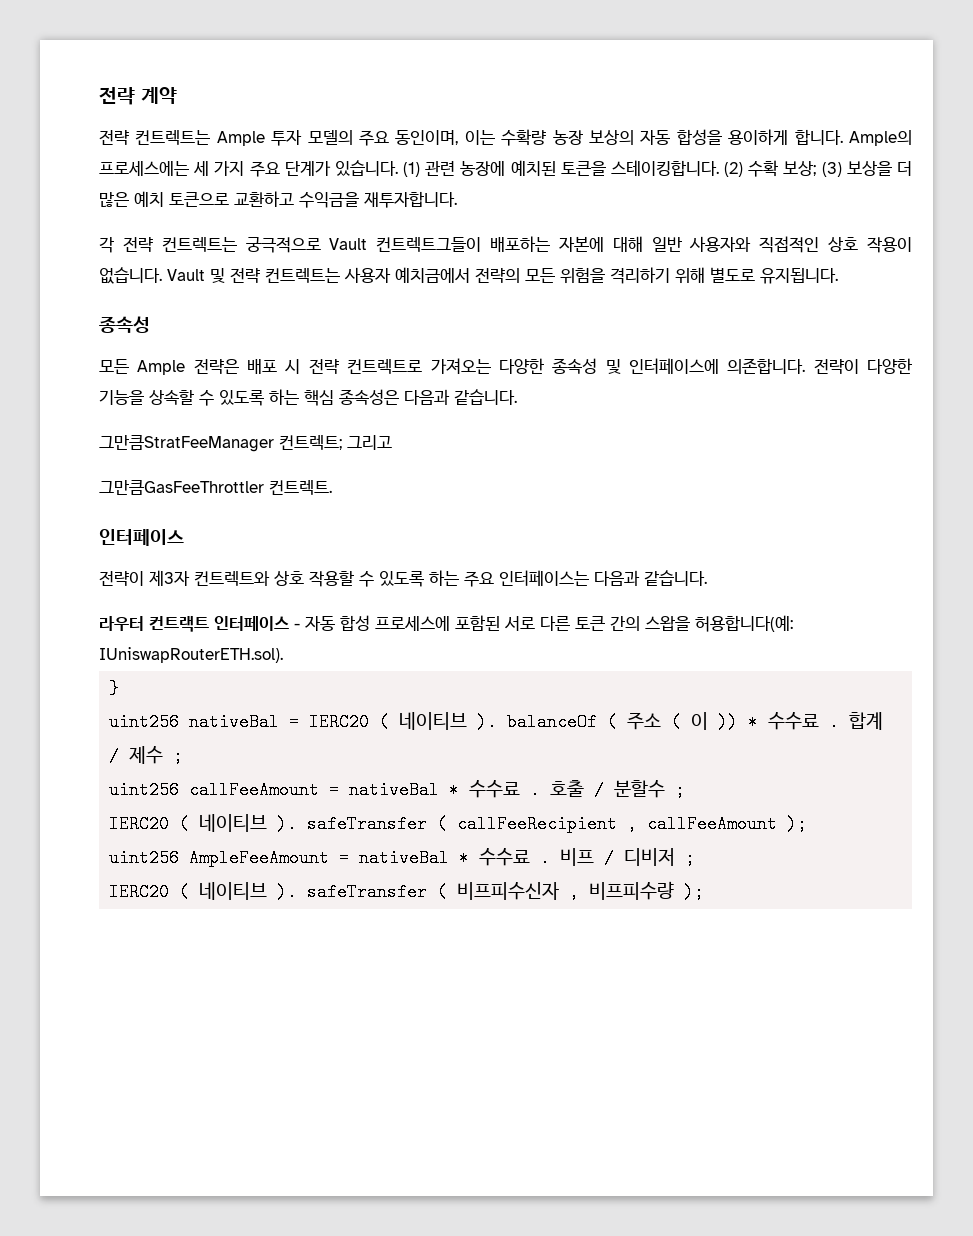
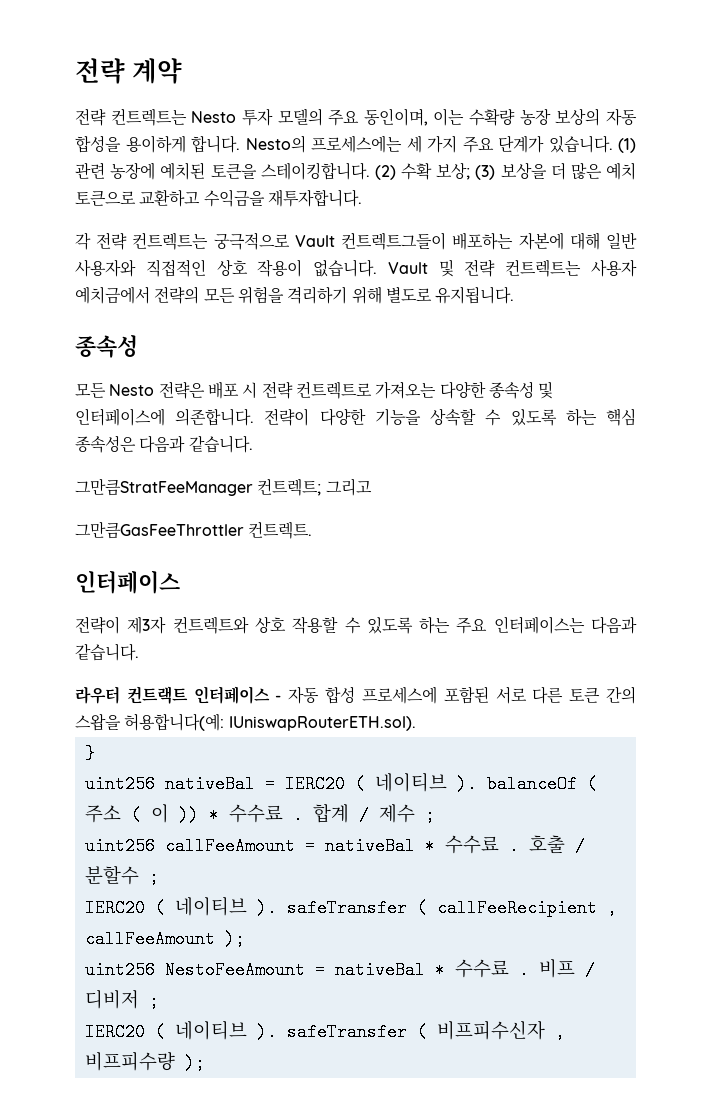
[216,131,265,146] Ample -> [191,111,237,123] Nesto
[848,130,912,146] Ample의 -> [245,135,306,153] Nesto의
[137,360,186,375] Ample -> [109,384,155,396] Nesto
[189,849,330,867] AmpleFeeAmount -> [164,961,305,979] NestoFeeAmount

